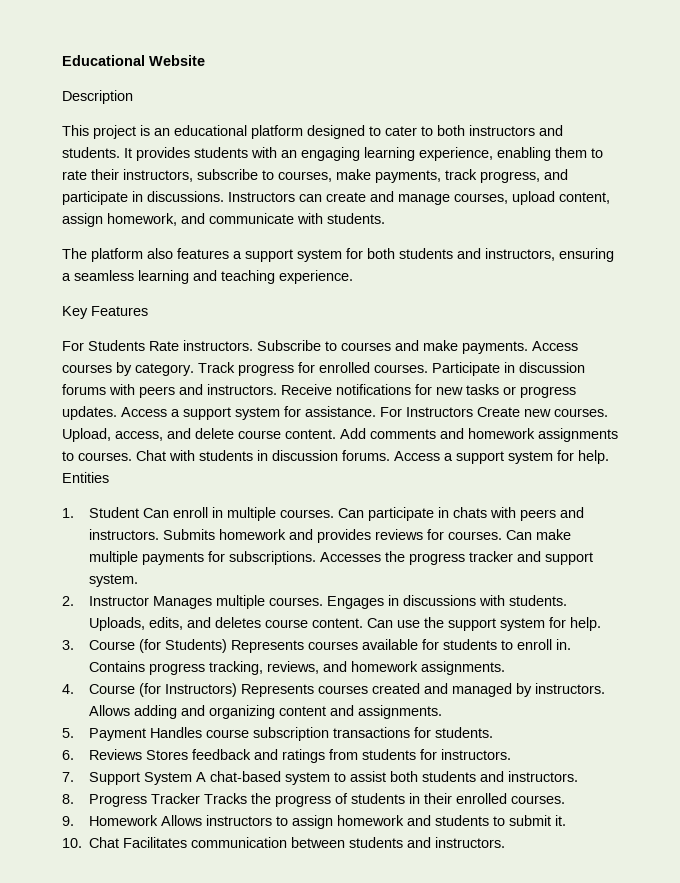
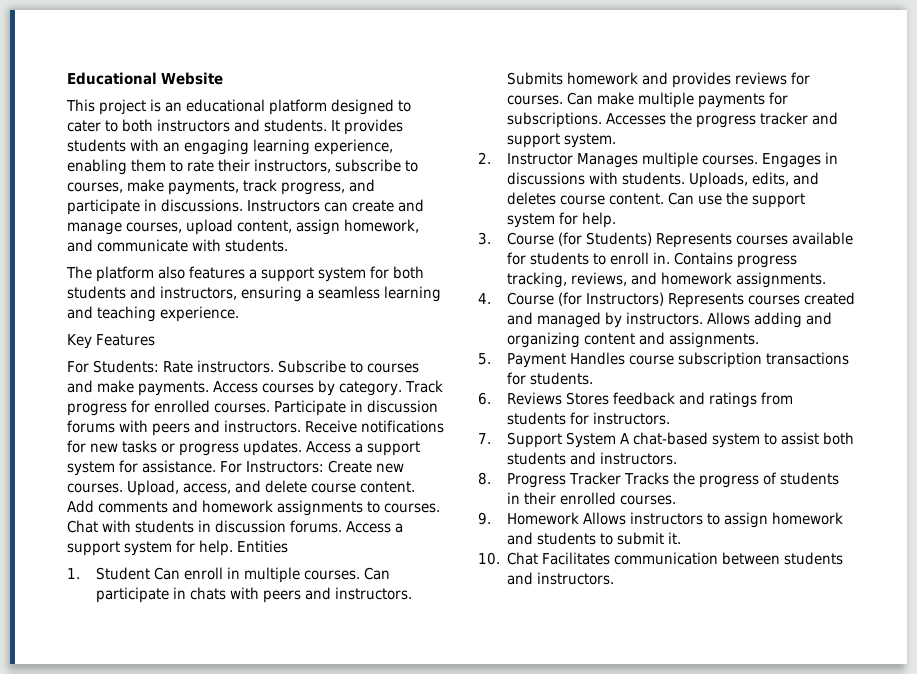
[62,90,133,104] // Description -> (223, 78) none
[88,340,145,351] Students -> [93,360,159,373] Students:
[406,407,473,417] Instructors -> [246,461,324,473] Instructors:

